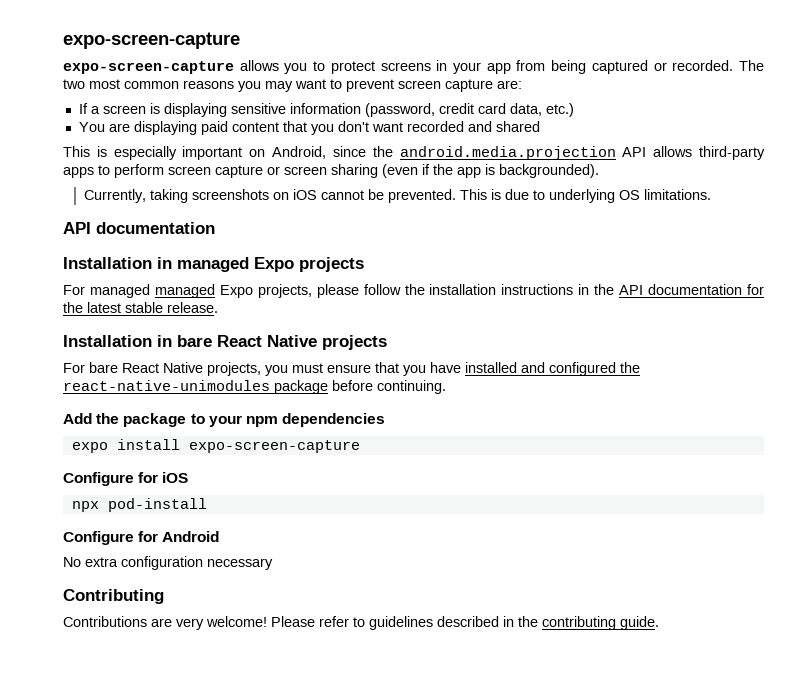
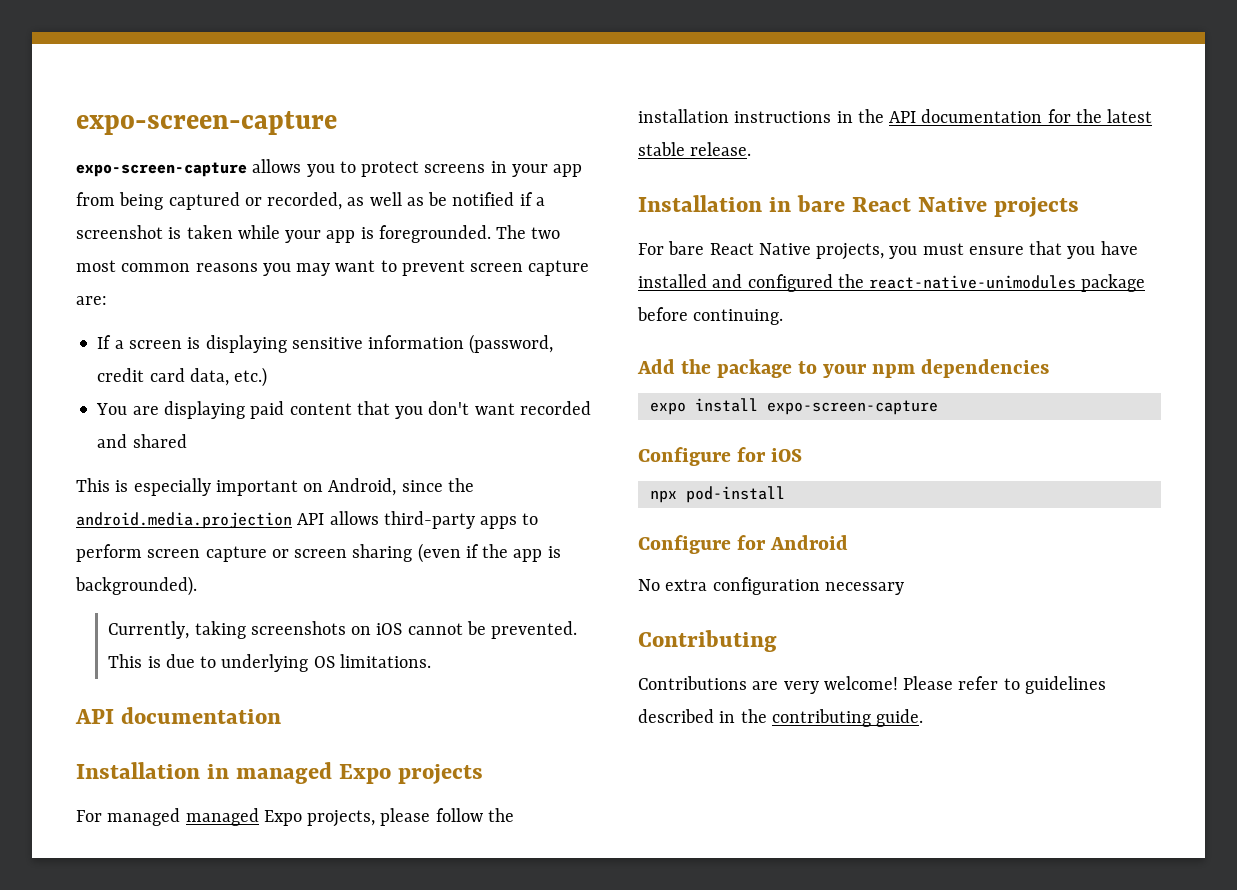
[672,60,734,71] recorded. -> [267,192,545,210] [76,225,491,243] recorded, as well as be notified if a screenshot is taken while your app is foregrounded.

